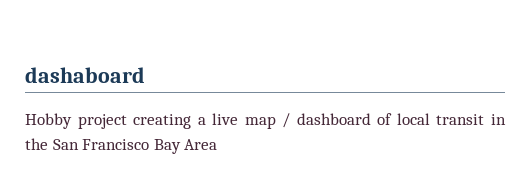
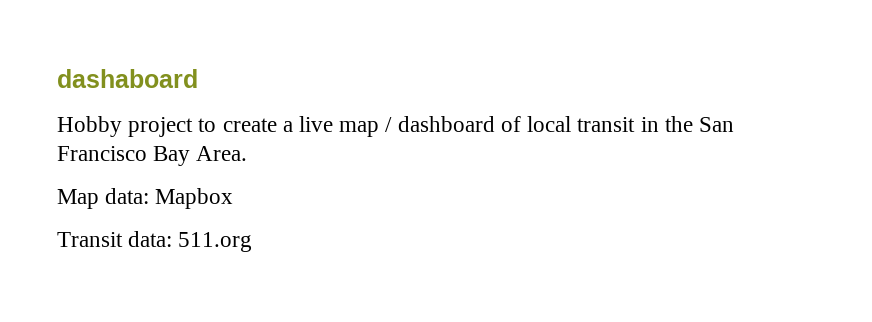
[133,114,192,129] creating -> [198,118,277,132] to create
[184,139,218,150] Area -> [196,146,248,161] [57,188,234,209] [57,231,253,252] Area. // Map data: Mapbox // Transit data: 511.org

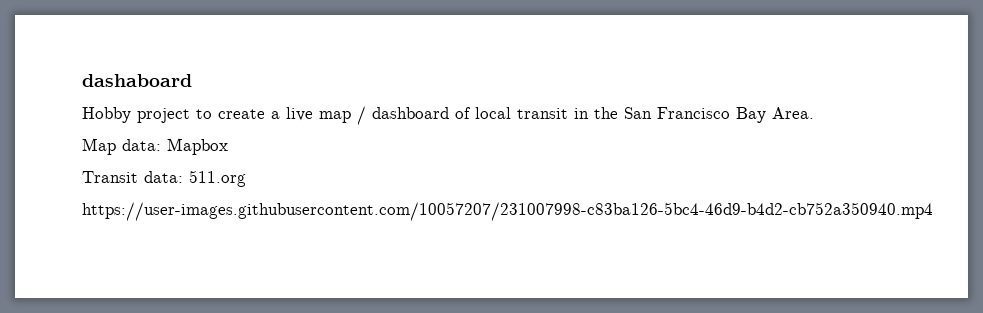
(253, 242) none -> [82,202,933,221] // https://user-images.githubusercontent.com/10057207/231007998-c83ba126-5bc4-46d9-b4d2-cb752a350940.mp4

